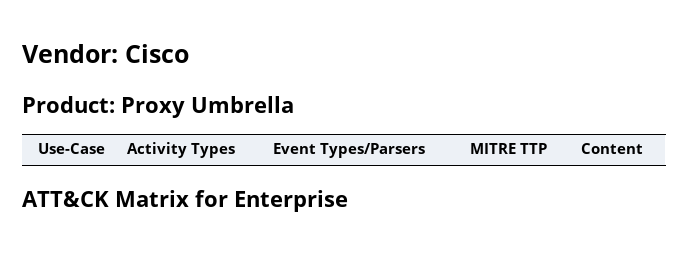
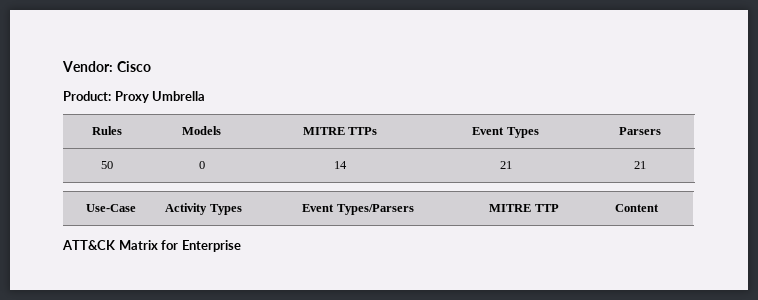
(294, 104) none -> [91,126,122,135] [182,126,221,135] [302,127,378,135] [472,127,539,138] [618,127,661,135] [100,161,113,169] [198,161,205,169] [334,161,347,169] [499,161,512,169] [633,161,646,169] // Rules | Models | MITRE TTPs | Event Types | Parsers // 50 | 0 | 14 | 21 | 21

